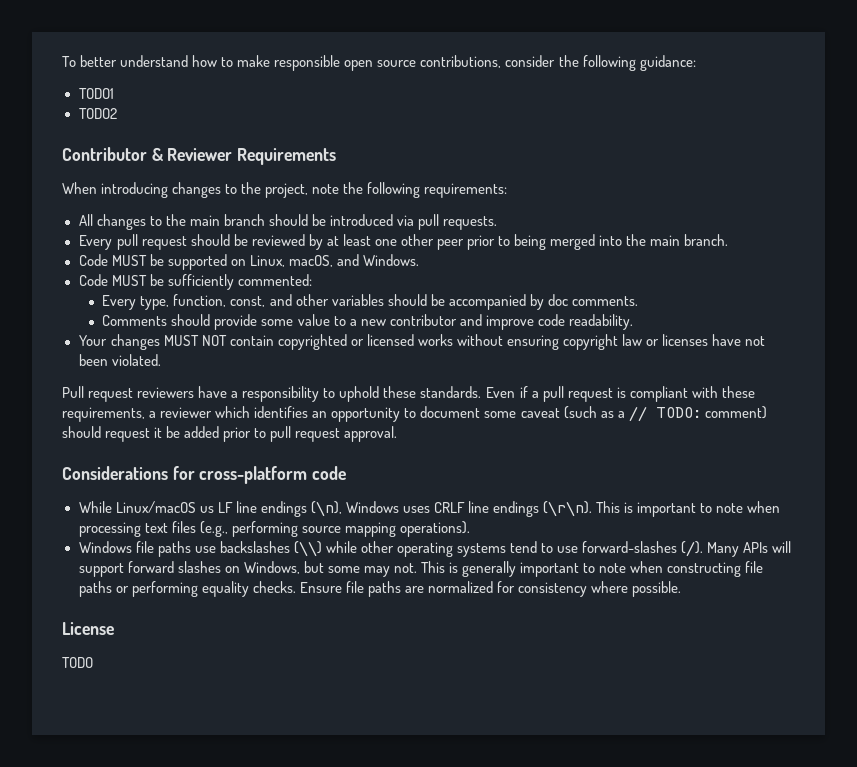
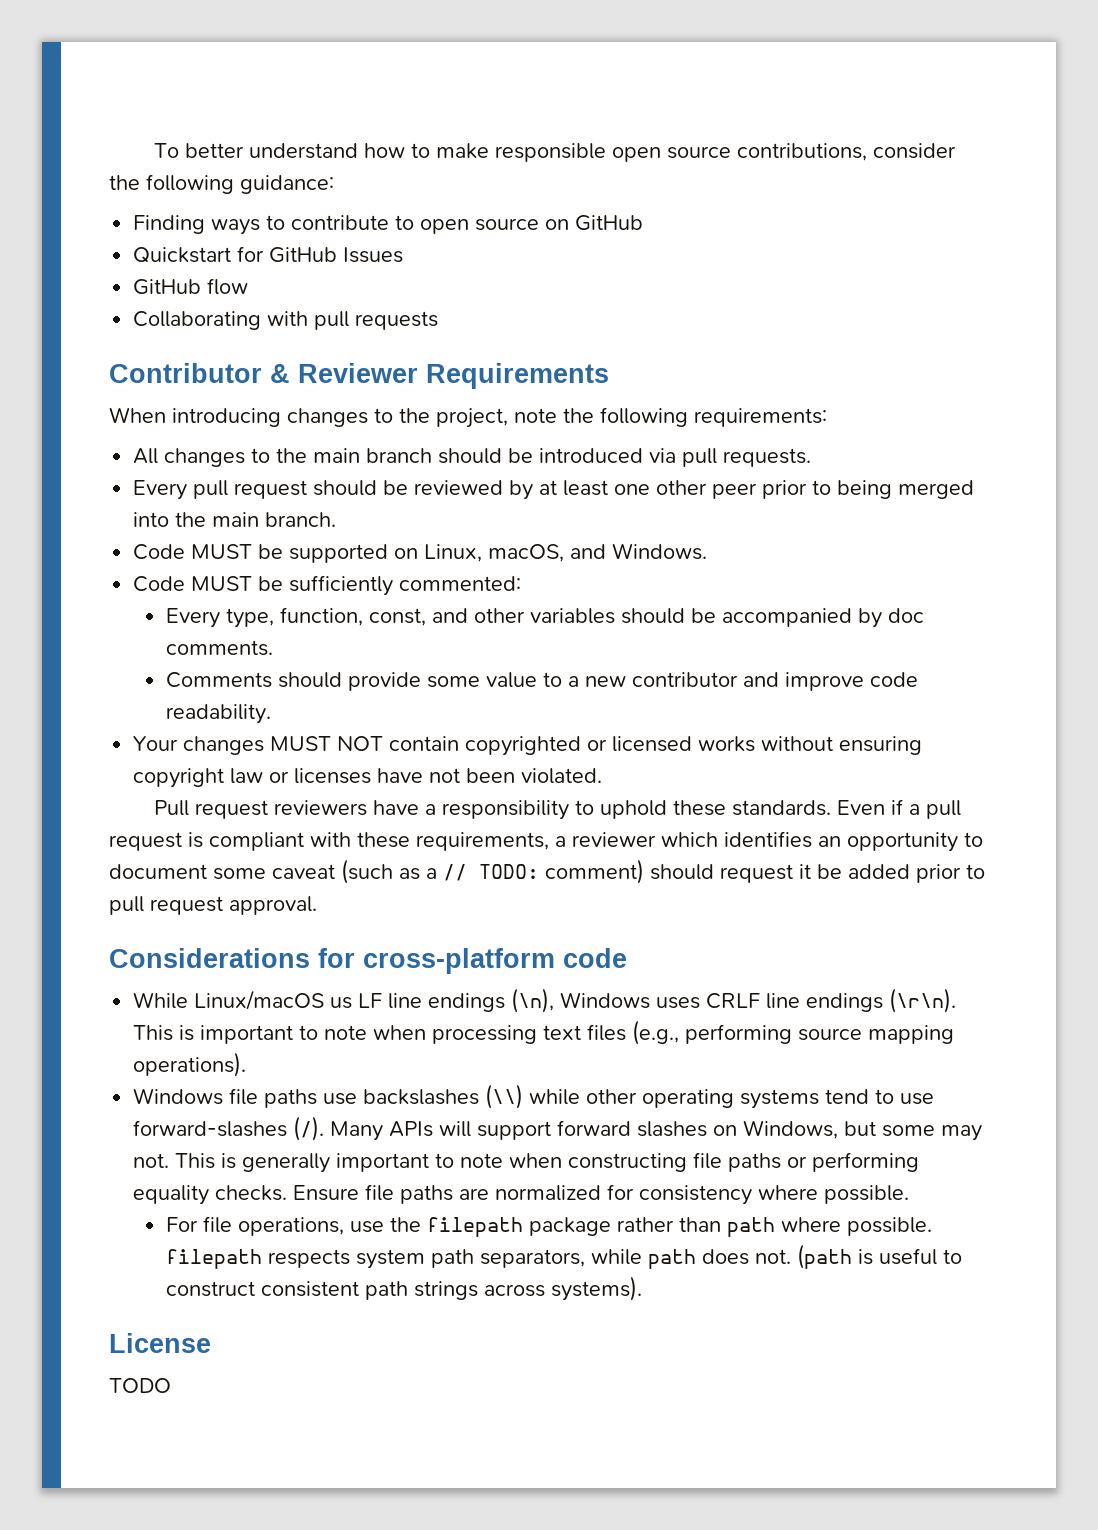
[78,88,114,99] [78,108,117,119] TODO1 // TODO2 -> [133,215,644,235] [133,246,404,263] [133,278,249,295] [133,311,439,330] Finding ways to contribute to open source on GitHub // Quickstart for GitHub Issues // GitHub flow // Collaborating with pull requests
(682, 589) none -> [166,1216,933,1237] [166,1244,963,1269] [166,1276,643,1301] // For file operations, use the filepath package rather than path where possible. filepath respects system path separators, while path does not. (path is useful to construct consistent path strings across systems).

